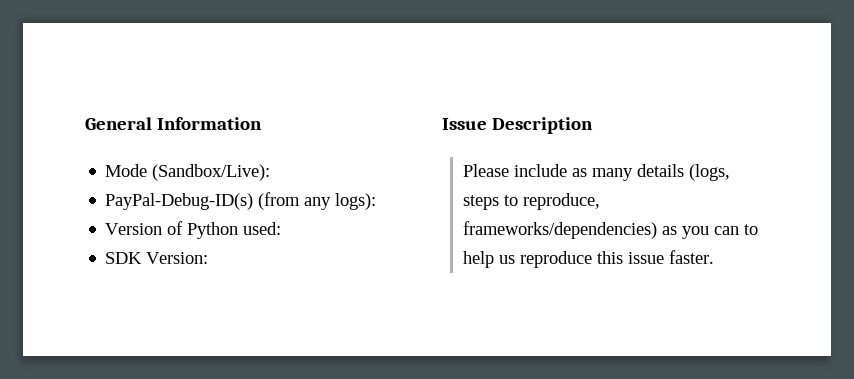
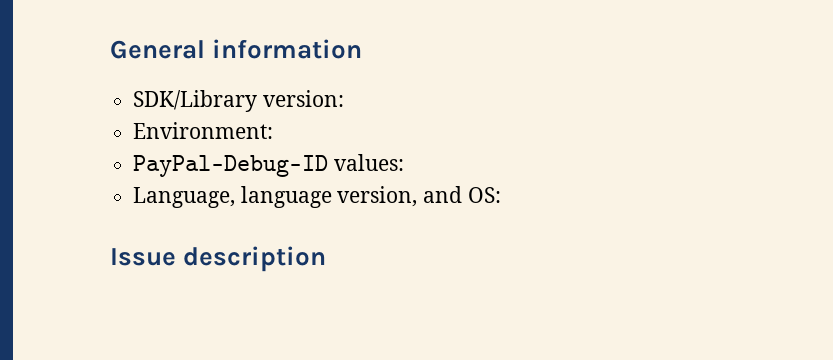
[156,117,262,130] [105,164,271,181] [105,192,377,210] [105,221,282,239] [105,252,209,264] [442,117,593,134] [463,164,731,181] [463,193,601,210] [463,221,759,239] [463,250,715,268] Information // Mode (Sandbox/Live): // PayPal-Debug-ID(s) (from any logs): // Version of Python used: // SDK Version: // Issue Description // Please include as many details (logs, steps to reproduce, frameworks/dependencies) as you can to help us reproduce this issue faster. -> [212,39,363,59] [133,90,344,112] [133,122,274,139] [133,154,404,177] [133,186,501,208] [110,246,327,272] information // SDK/Library version: // Environment: // PayPal-Debug-ID values: // Language, language version, and OS: // Issue description

